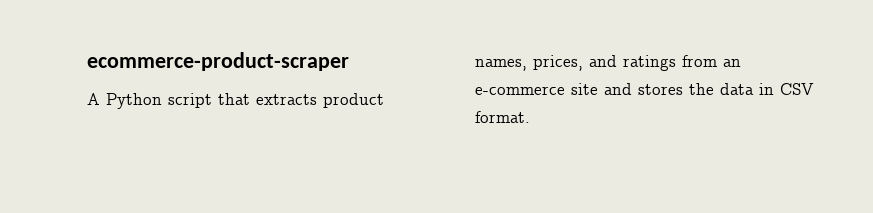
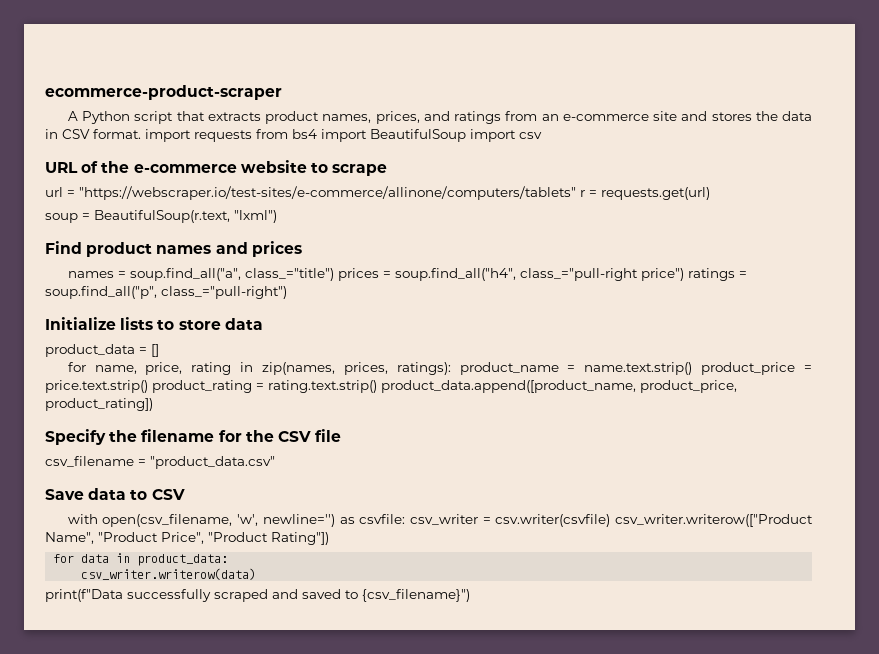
(530, 117) none -> [145,129,542,142] [45,160,388,176] [45,186,710,200] [45,210,277,223] [45,241,302,257] [67,268,747,281] [45,286,287,299] [45,317,263,330] [45,344,159,357] [67,362,812,375] [45,380,737,393] [45,398,153,411] [45,429,342,445] [45,456,275,469] [45,488,185,500] [67,514,813,527] [45,532,329,545] [53,553,229,566] [81,568,257,580] [45,589,470,602] import requests from bs4 import BeautifulSoup import csv // URL of the e-commerce website to scrape // url = "https://webscraper.io/test-sites/e-commerce/allinone/computers/tablets" r = requests.get(url) // soup = BeautifulSoup(r.text, "lxml") // Find product names and prices // names = soup.find_all("a", class_="title") prices = soup.find_all("h4", class_="pull-right price") ratings = soup.find_all("p", class_="pull-right") // Initialize lists to store data // product_data = [] // for name, price, rating in zip(names, prices, ratings): product_name = name.text.strip() product_price = price.text.strip() product_rating = rating.text.strip() product_data.append([product_name, product_price, product_rating]) // Specify the filename for the CSV file // csv_filename = "product_data.csv" // Save data to CSV // with open(csv_filename, 'w', newline='') as csvfile: csv_writer = csv.writer(csvfile) csv_writer.writerow(["Product Name", "Product Price", "Product Rating"]) // for data in product_data: // csv_writer.writerow(data) // print(f"Data successfully scraped and saved to {csv_filename}")

